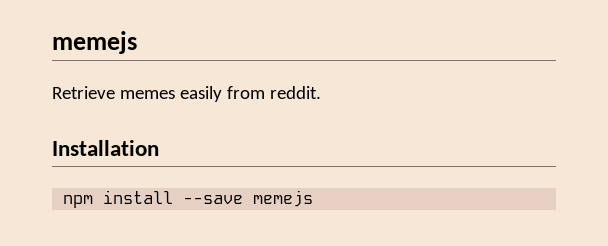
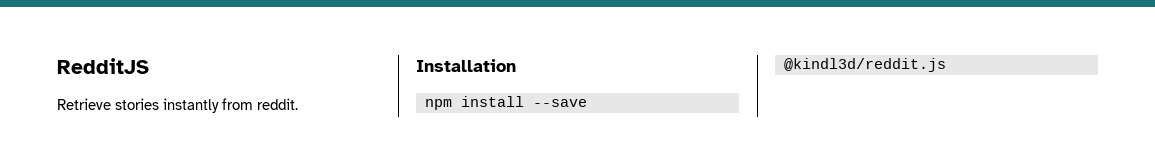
[52,31,137,54] memejs -> [57,58,149,74] RedditJS
[119,86,222,102] memes easily -> [115,98,219,113] stories instantly
[253,190,314,207] memejs -> [783,58,946,72] @kindl3d/reddit.js

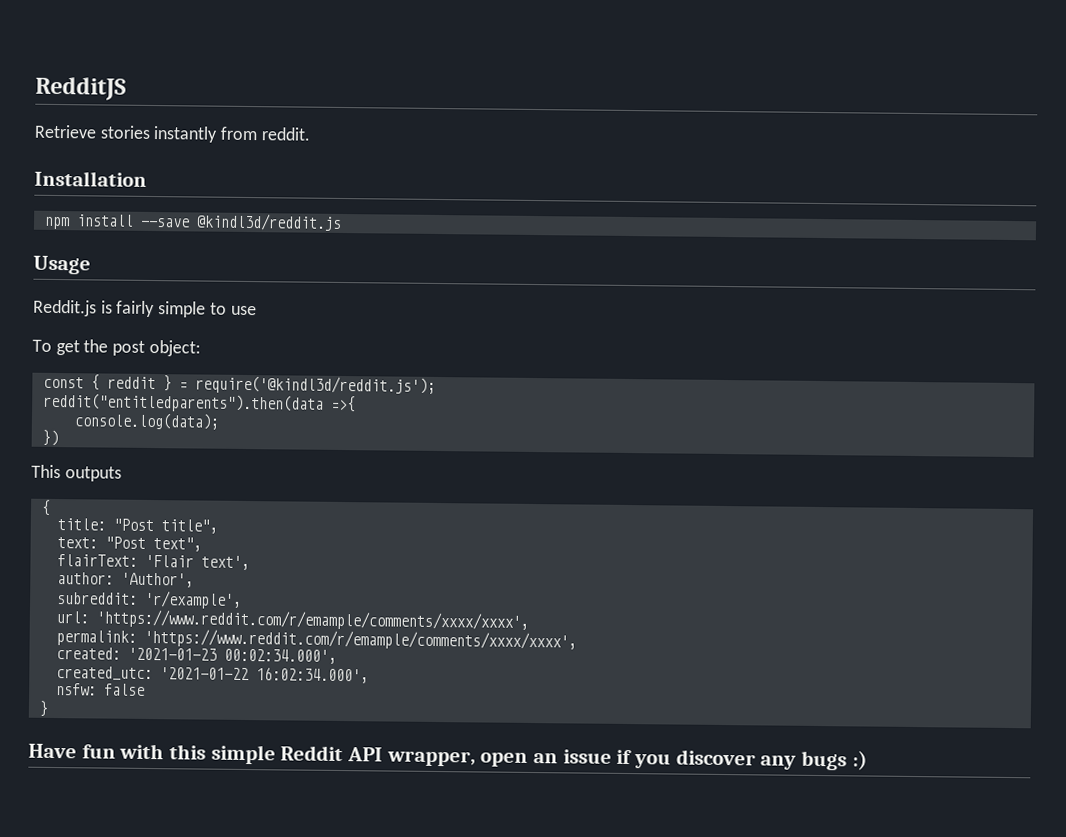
(946, 65) none -> [33,255,91,275] [33,299,257,318] [32,339,201,357] [42,374,436,395] [42,392,356,413] [73,412,220,430] [41,429,59,447] [31,464,122,482] [40,499,51,516] [56,518,218,534] [56,536,202,552] [56,554,250,571] [56,572,194,588] [56,590,242,609] [55,609,529,631] [55,628,577,651] [55,647,337,664] [55,666,369,684] [55,683,145,696] [38,700,49,717] [28,743,868,771] // Usage // Reddit.js is fairly simple to use // To get the post object: // const { reddit } = require('@kindl3d/reddit.js'); // reddit("entitledparents").then(data =>{ // console.log(data); // }) // This outputs // { // title: "Post title", // text: "Post text", // flairText: 'Flair text', // author: 'Author', // subreddit: 'r/example', // url: 'https://www.reddit.com/r/emample/comments/xxxx/xxxx', // permalink: 'https://www.reddit.com/r/emample/comments/xxxx/xxxx', // created: '2021-01-23 00:02:34.000', // created_utc: '2021-01-22 16:02:34.000', // nsfw: false // } // Have fun with this simple Reddit API wrapper, open an issue if you discover any bugs :)

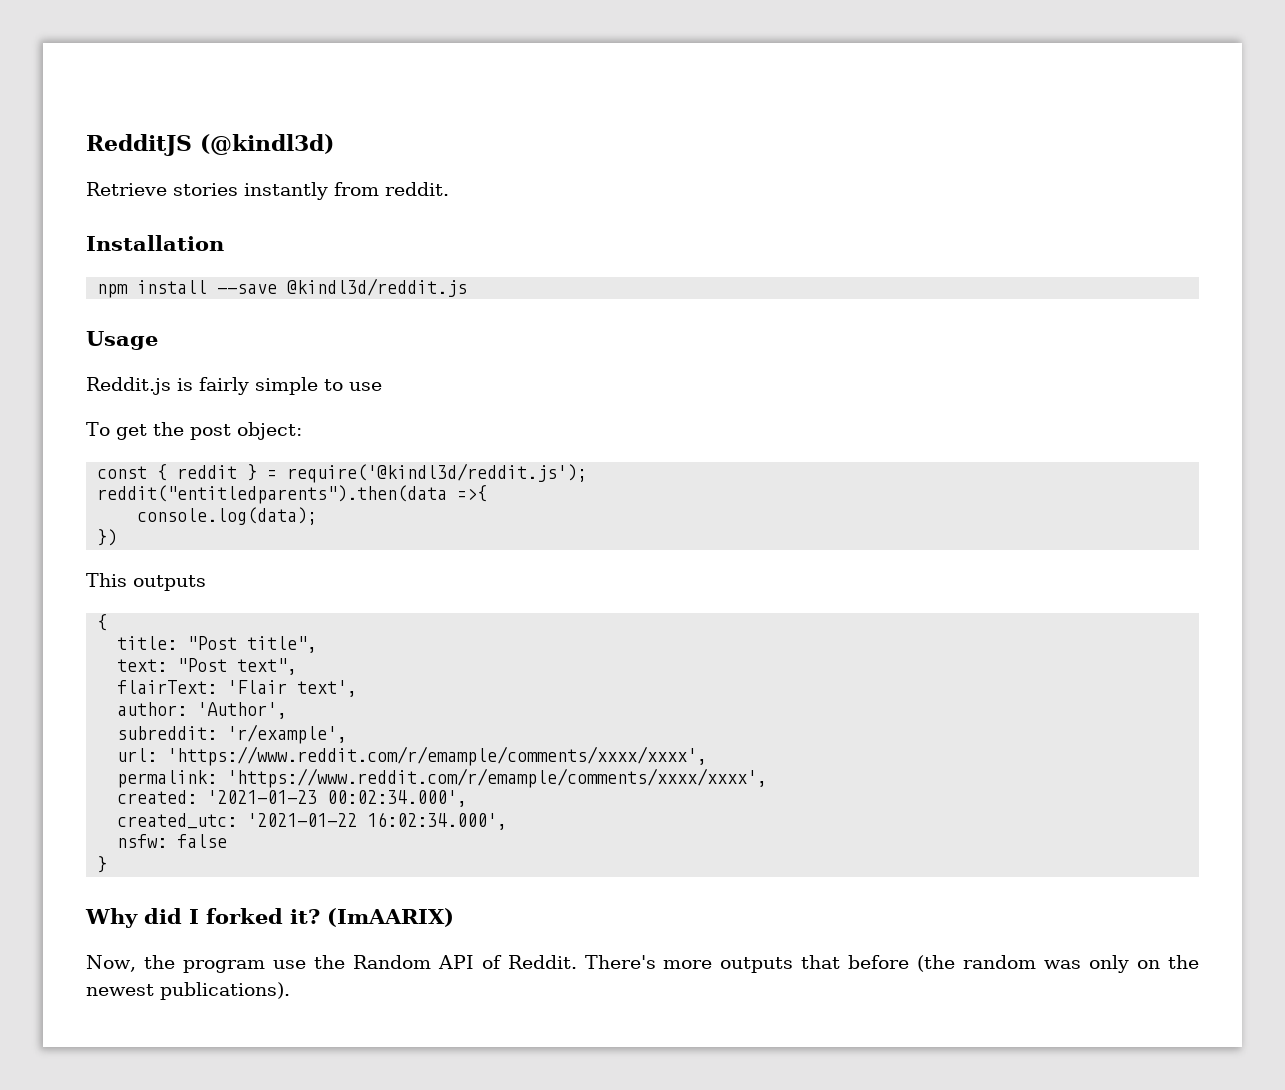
(126, 88) none -> [200,134,334,155] (@kindl3d)
[28,743,868,771] Have fun with this simple Reddit API wrapper, open an issue if you discover any bugs :) -> [85,908,454,928] [86,955,1199,973] [86,982,290,1000] Why did I forked it? (ImAARIX) // Now, the program use the Random API of Reddit. There's more outputs that before (the random was only on the newest publications).

